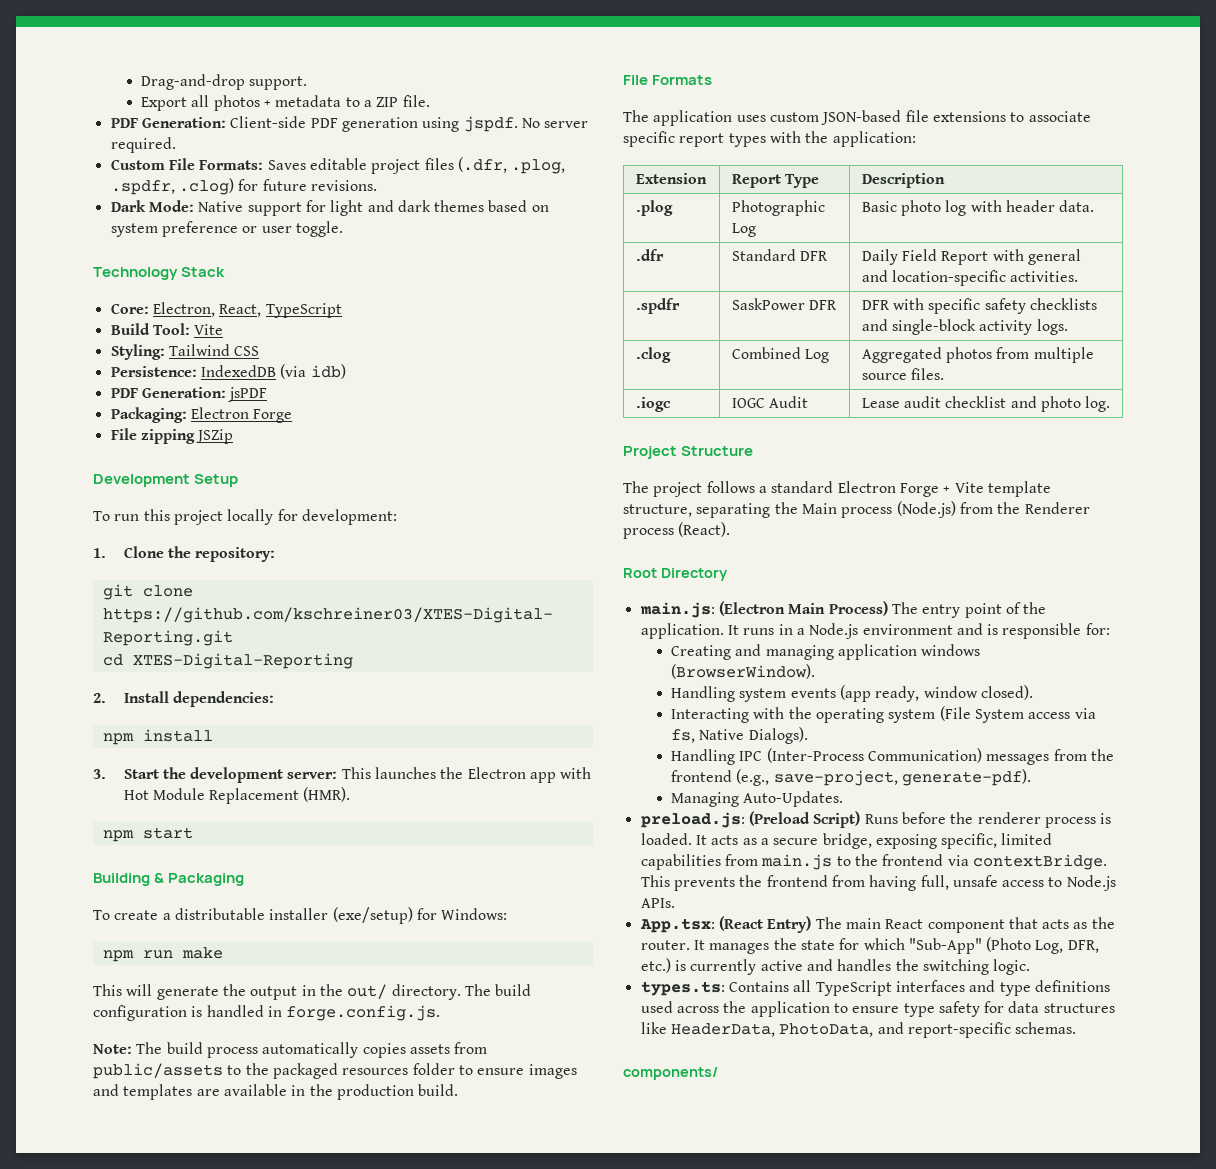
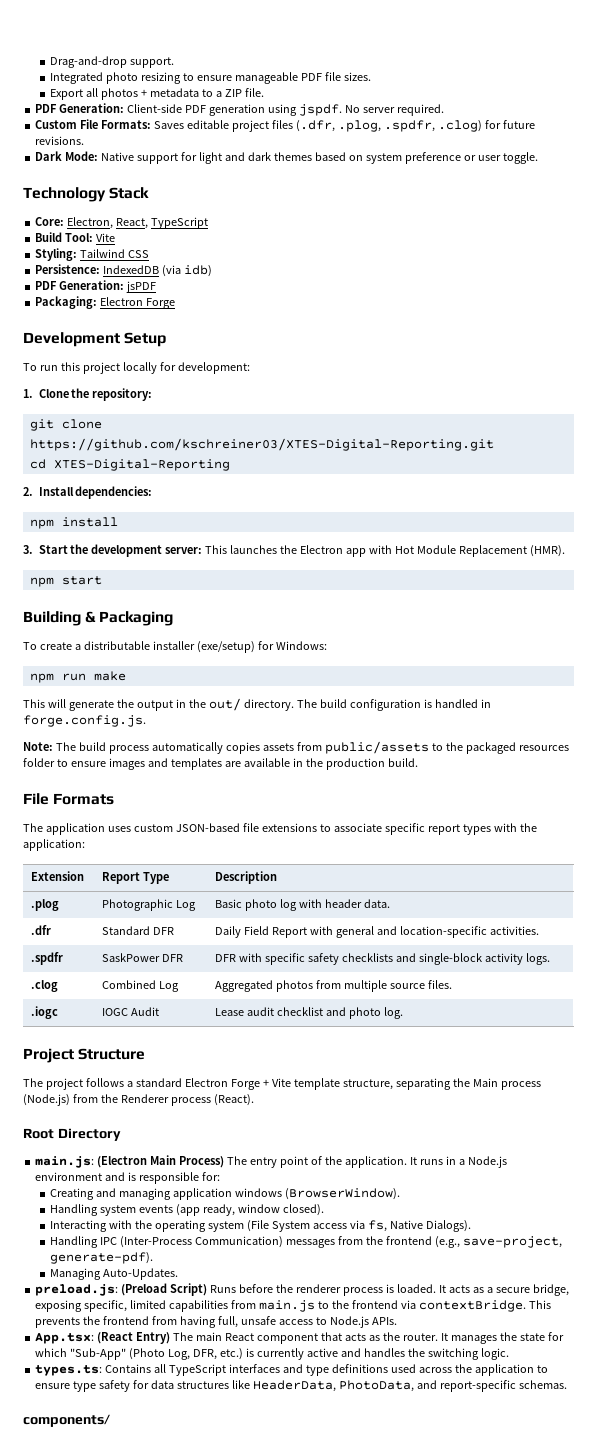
(308, 83) none -> [50,72,371,84] // Integrated photo resizing to ensure manageable PDF file sizes.
[110,428,234,444] // File zipping JSZip -> (176, 303) none

